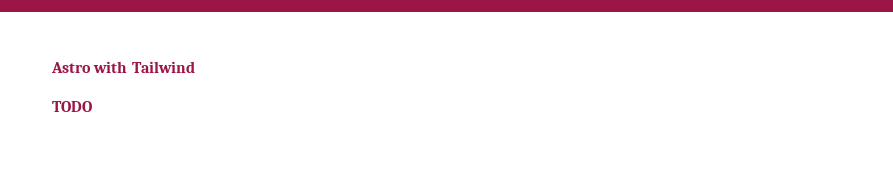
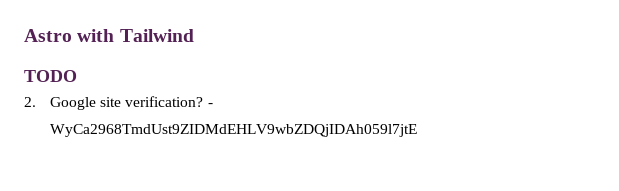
(92, 106) none -> [24,96,213,110] [50,124,418,137] // 2. Google site verification? - WyCa2968TmdUst9ZIDMdEHLV9wbZDQjIDAh059l7jtE

